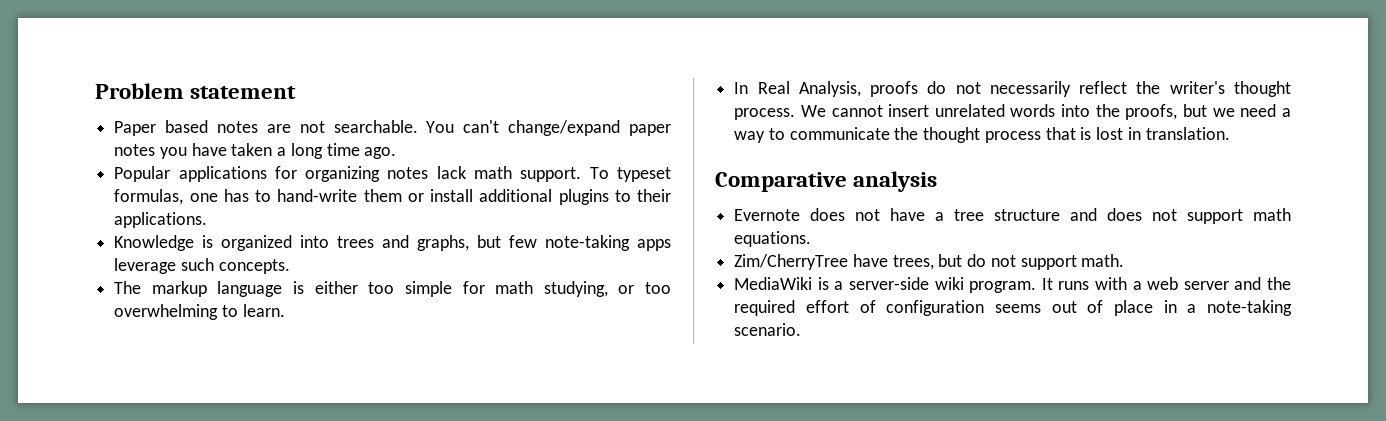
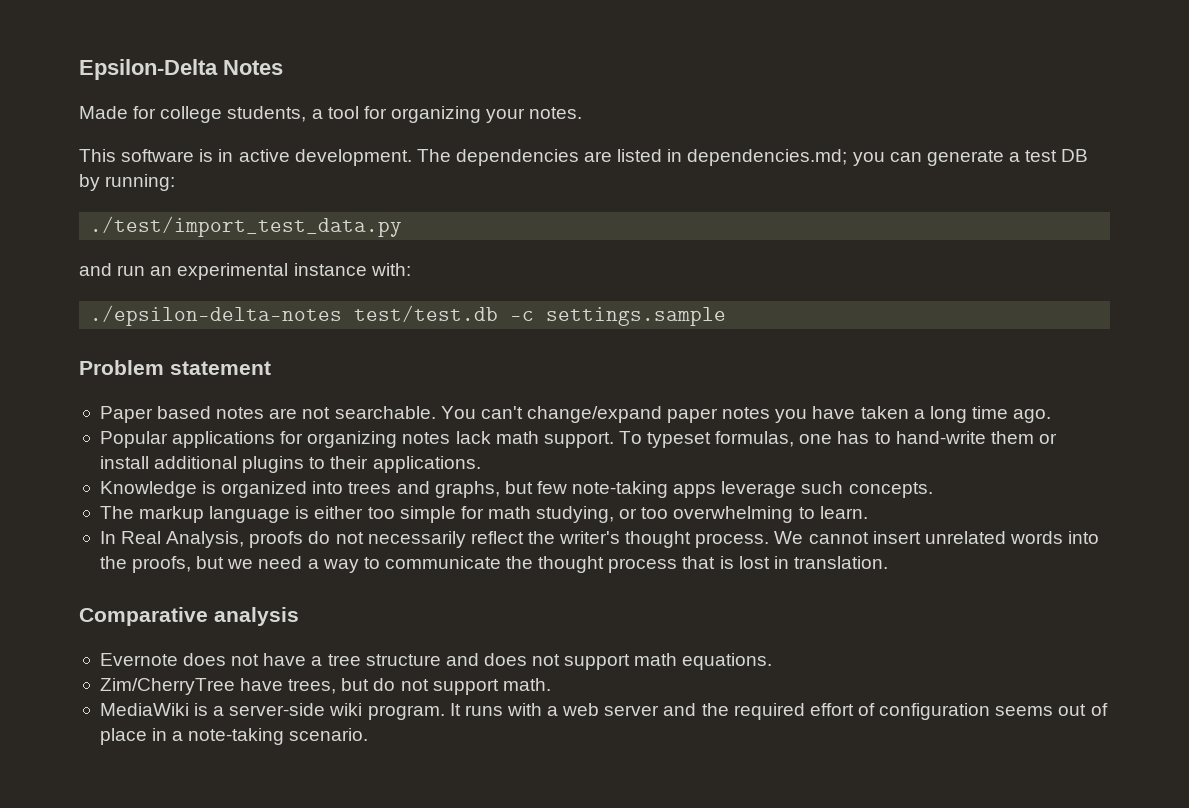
(95, 91) none -> [79,59,283,80] [79,106,583,123] [79,149,1089,166] [79,174,176,191] [90,216,403,237] [79,263,411,280] [90,305,727,326] Epsilon-Delta Notes // Made for college students, a tool for organizing your notes. // This software is in active development. The dependencies are listed in dependencies.md; you can generate a test DB by running: // ./test/import_test_data.py // and run an experimental instance with: // ./epsilon-delta-notes test/test.db -c settings.sample //

